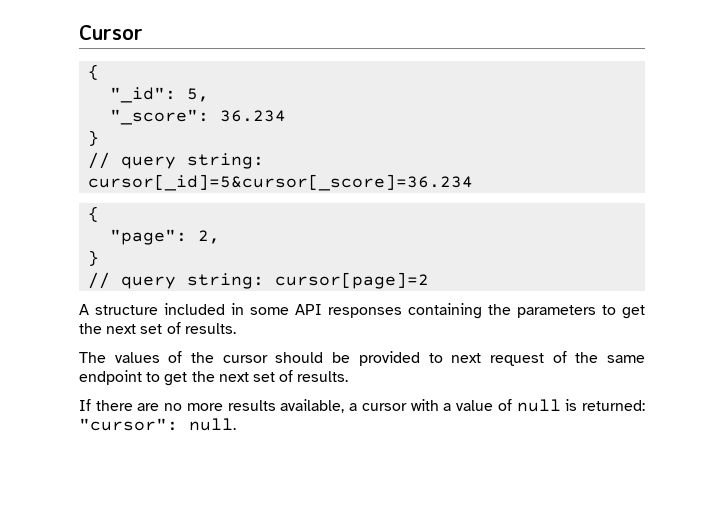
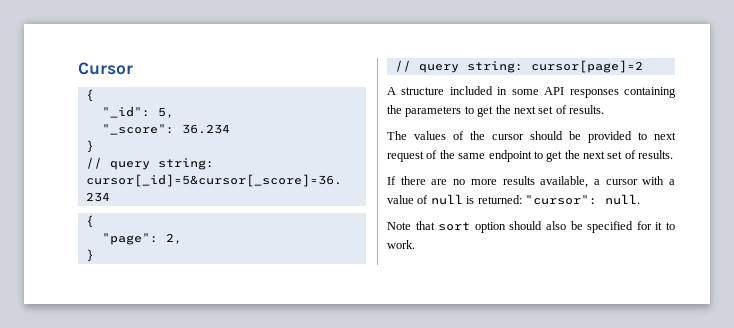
(236, 424) none -> [387,221,675,233] [387,240,415,249] // Note that sort option should also be specified for it to work.

